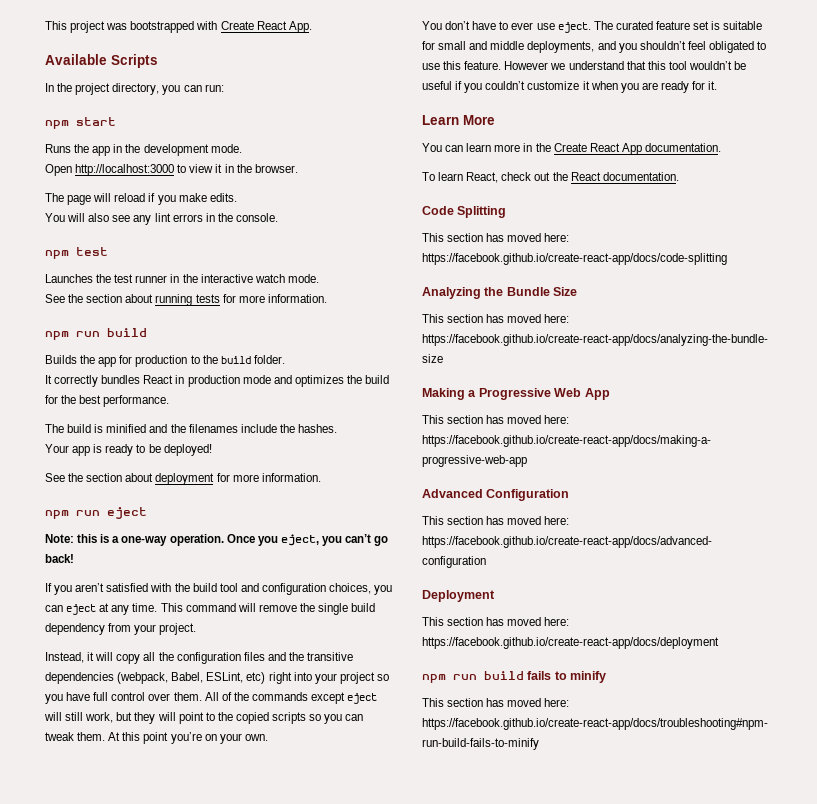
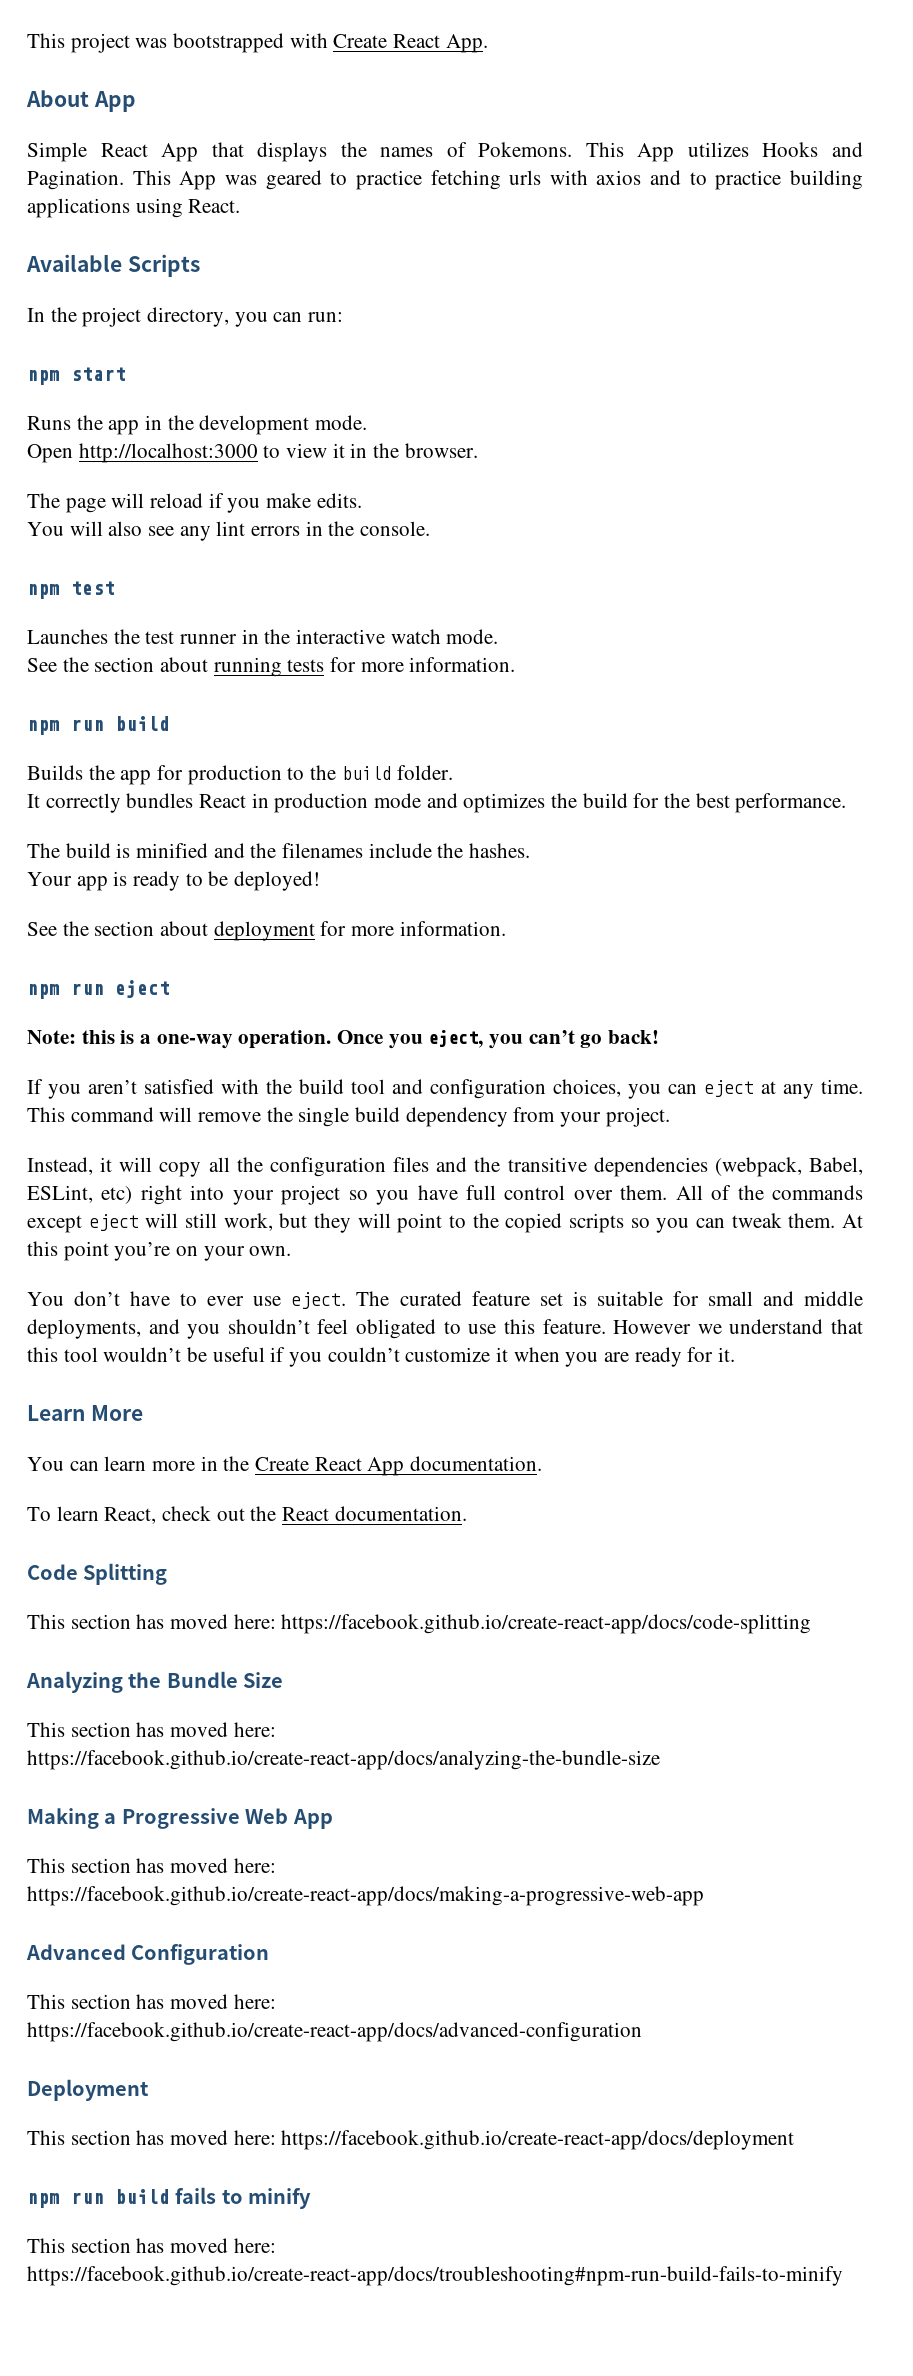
(312, 27) none -> [26,90,136,112] [27,142,864,162] [27,170,863,190] [27,198,241,218] // About App // Simple React App that displays the names of Pokemons. This App utilizes Hooks and Pagination. This App was geared to practice fetching urls with axios and to practice building applications using React.

